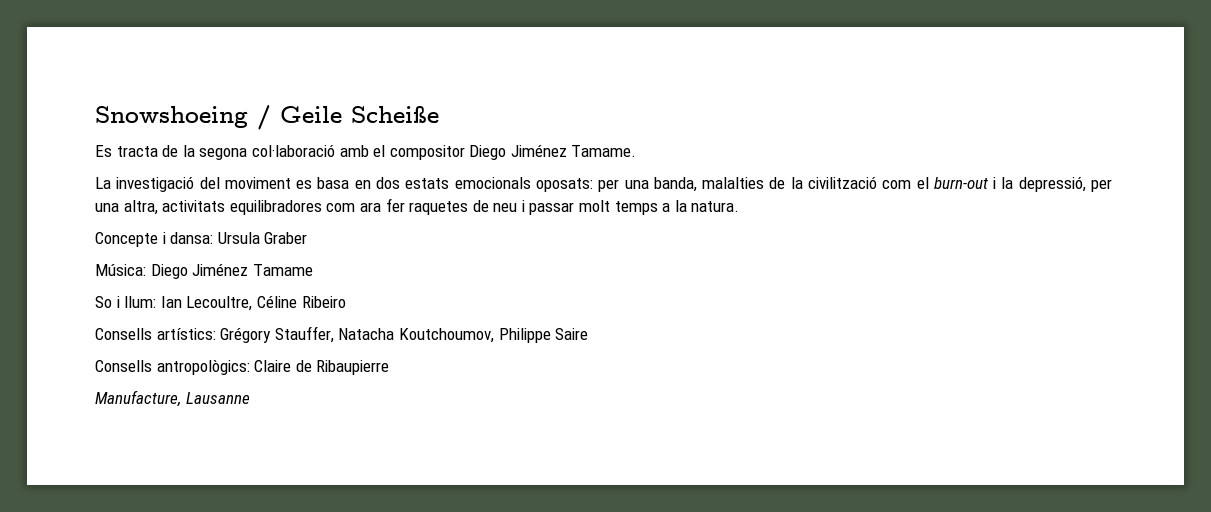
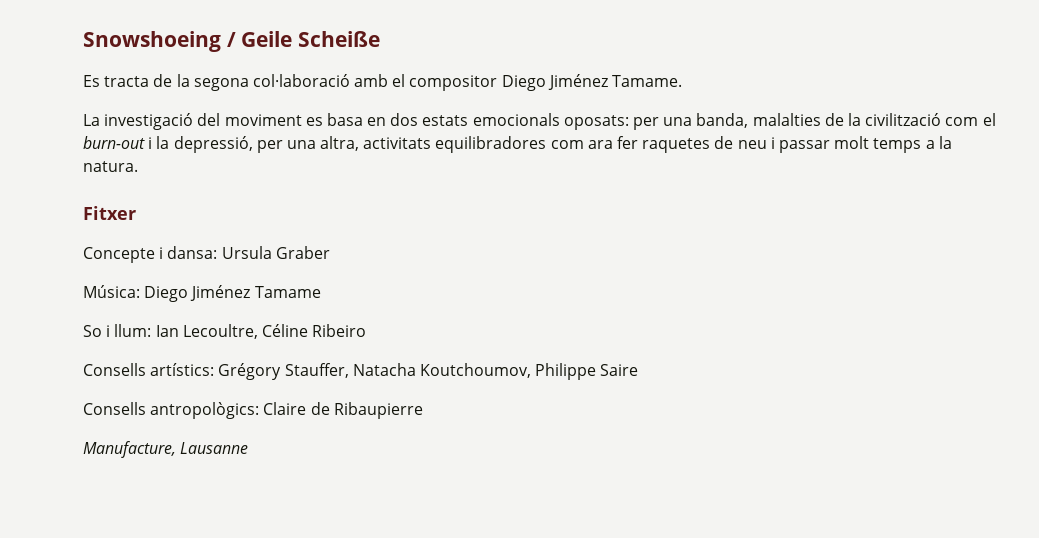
(740, 206) none -> [83,206,136,220] // Fitxer

